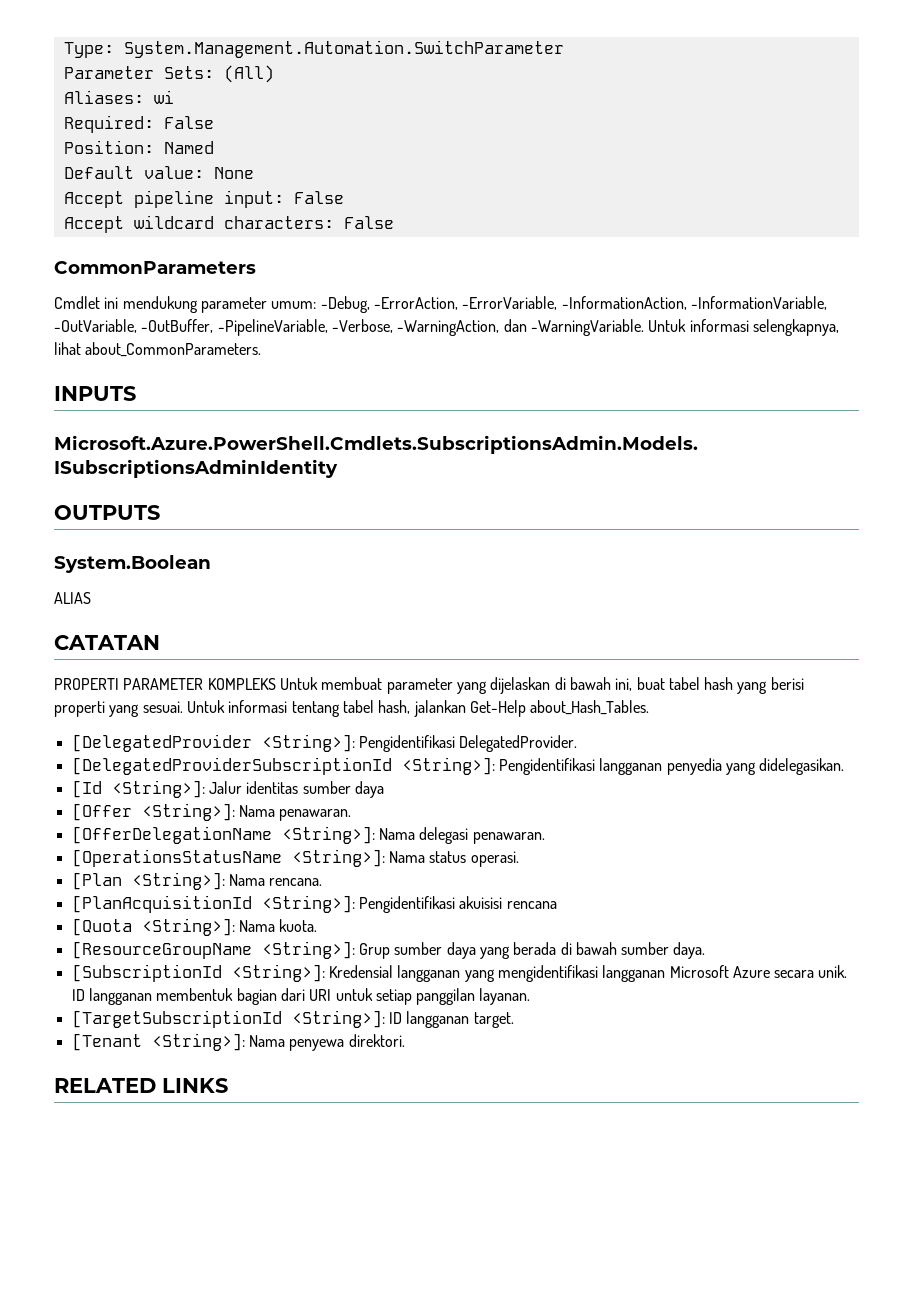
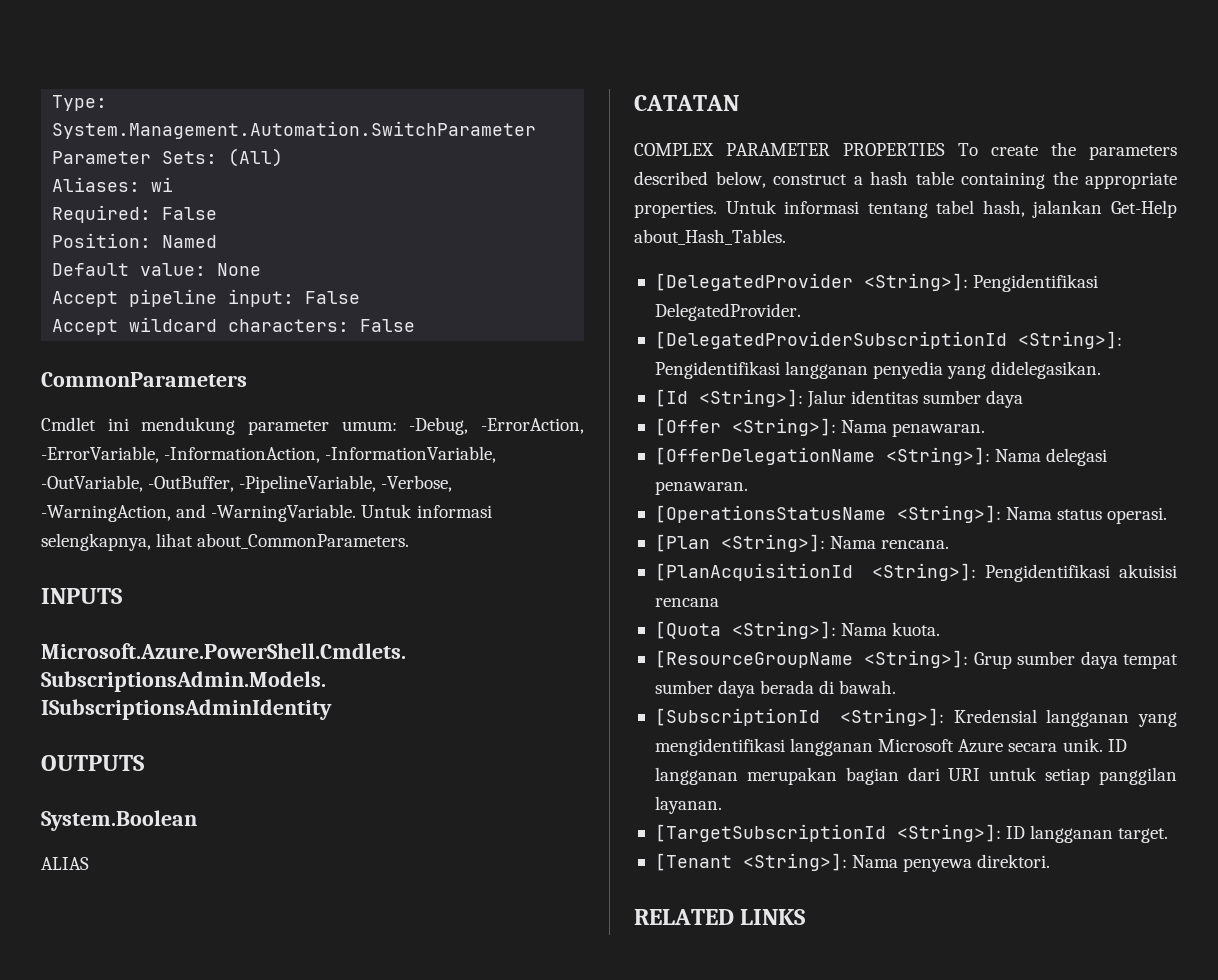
[503,319,527,332] dan -> [176,504,207,518] and
[54,677,804,694] [54,701,183,717] PROPERTI PARAMETER KOMPLEKS Untuk membuat parameter yang dijelaskan di bawah ini, buat tabel hash yang berisi properti yang sesuai. -> [634,142,1177,160] [634,171,1177,189] [634,201,717,218] COMPLEX PARAMETER PROPERTIES To create the parameters described below, construct a hash table containing the appropriate properties.
[479,942,706,959] yang berada di bawah sumber daya. -> [1123,654,1178,669] [654,680,897,698] tempat sumber daya berada di bawah.
[156,988,234,1001] membentuk -> [746,767,837,785] merupakan

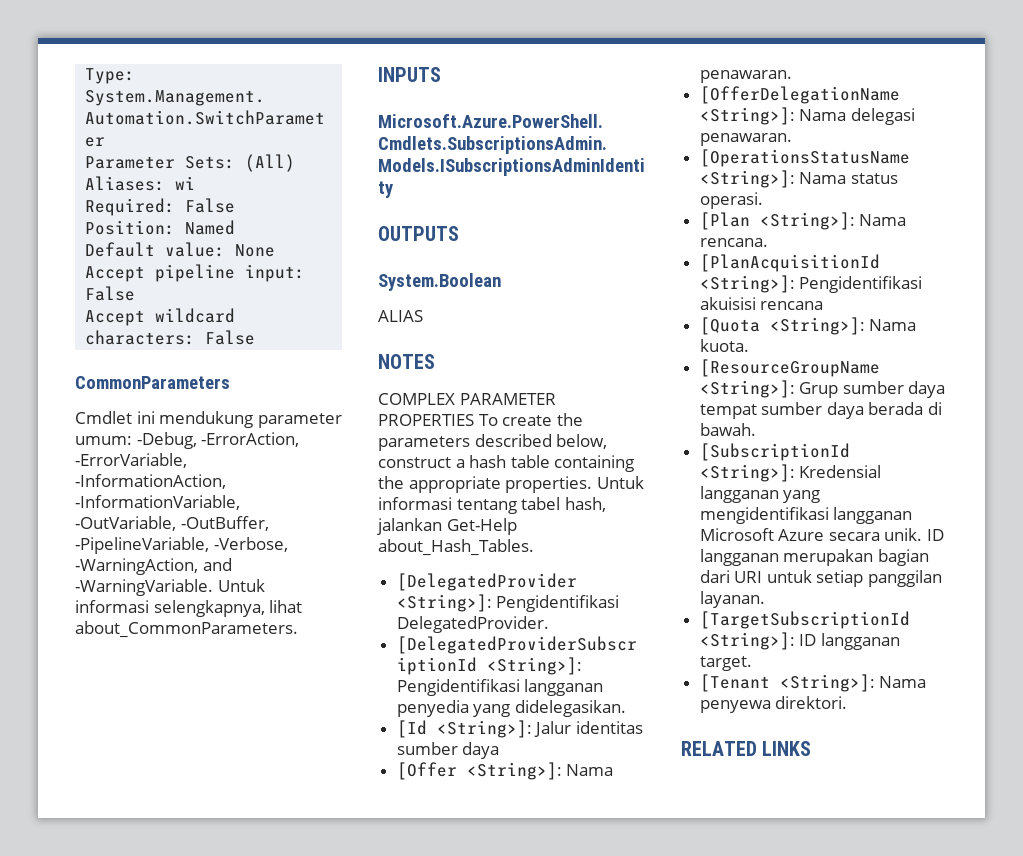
[634,95,739,111] CATATAN -> [378,354,435,369] NOTES

